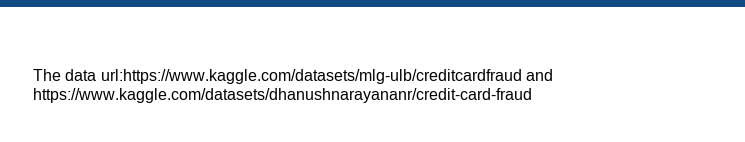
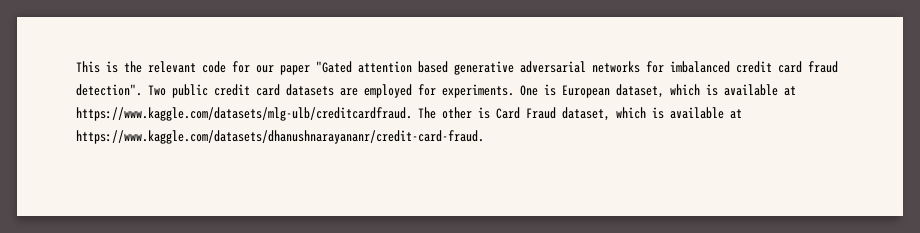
[33,69,553,84] [33,88,532,103] The data url:https://www.kaggle.com/datasets/mlg-ulb/creditcardfraud and https://www.kaggle.com/datasets/dhanushnarayananr/credit-card-fraud -> [76,61,838,75] [76,84,796,98] [76,107,742,121] [76,130,484,144] This is the relevant code for our paper "Gated attention based generative adversarial networks for imbalanced credit card fraud detection". Two public credit card datasets are employed for experiments. One is European dataset, which is available at https://www.kaggle.com/datasets/mlg-ulb/creditcardfraud. The other is Card Fraud dataset, which is available at https://www.kaggle.com/datasets/dhanushnarayananr/credit-card-fraud.

